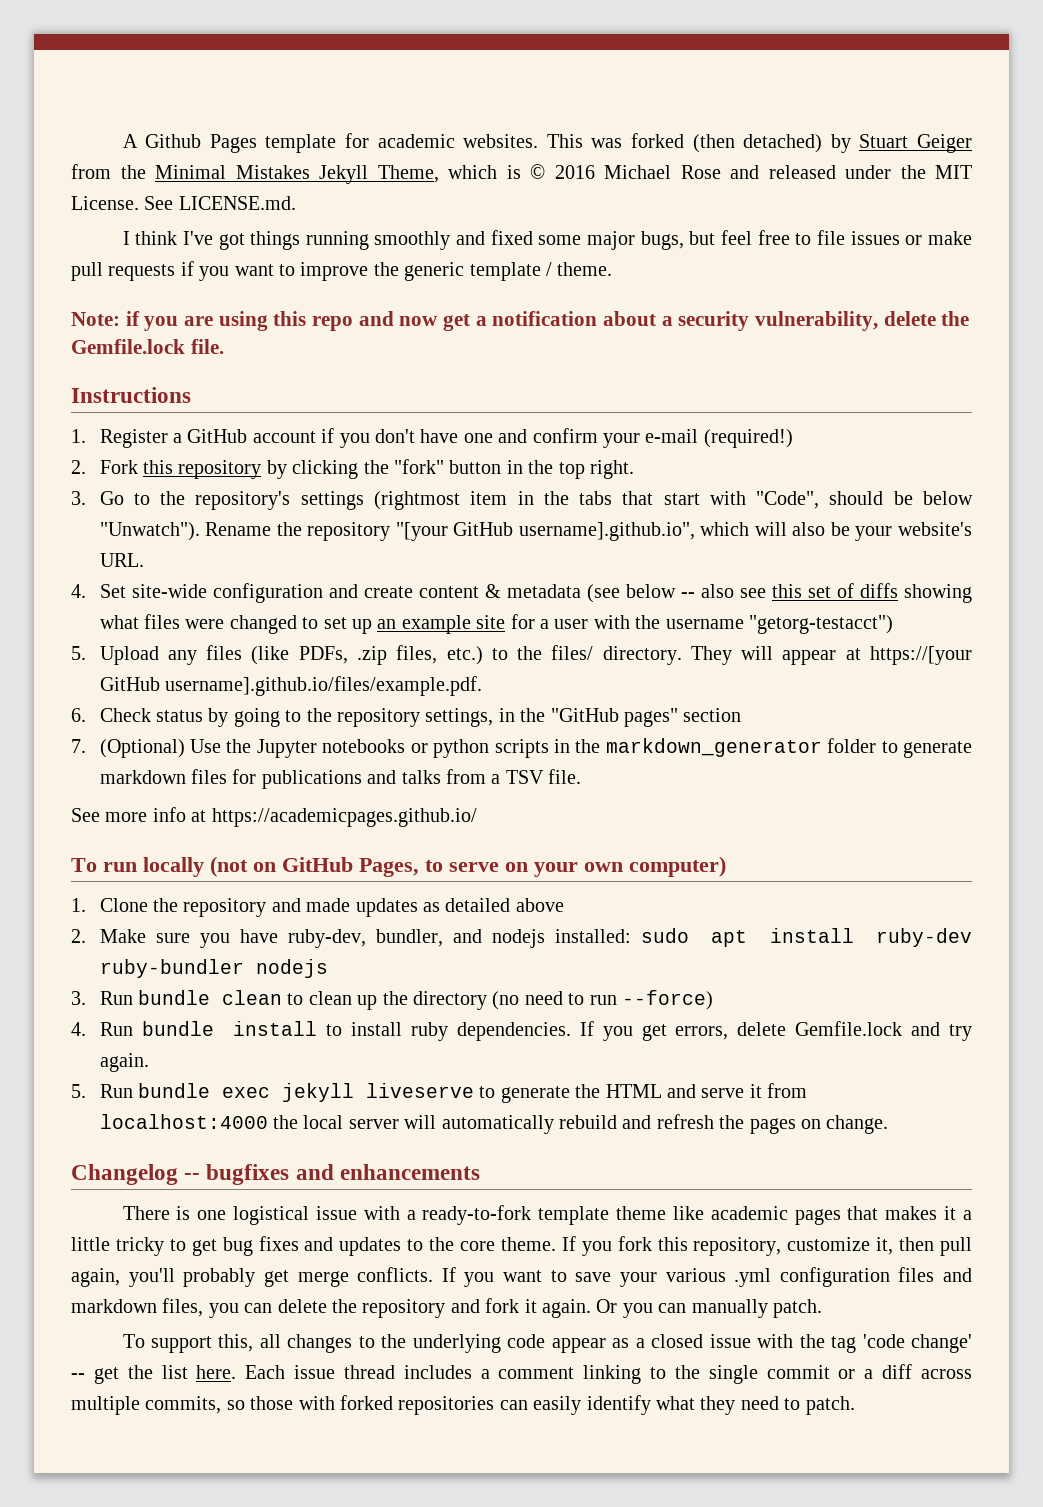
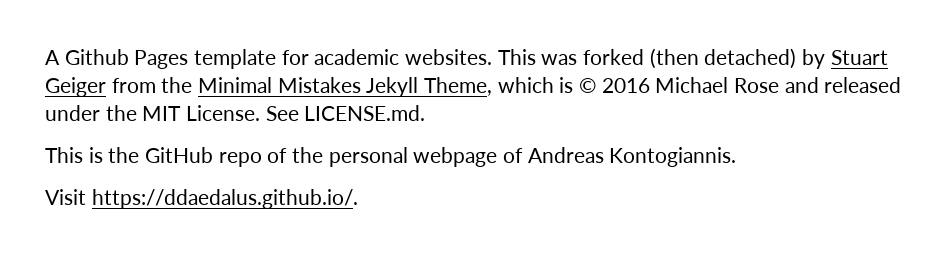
[122,230,972,250] [71,261,613,281] [71,311,970,331] [71,339,224,354] [71,387,191,403] [71,428,793,448] [71,459,635,479] [71,491,974,510] [99,522,972,541] [99,553,144,567] [71,583,973,603] [99,614,894,634] [71,645,973,665] [99,676,483,696] [71,708,742,727] [71,738,972,758] [99,769,582,789] [71,807,477,827] [71,856,726,877] [71,898,564,917] [71,928,972,948] [99,959,328,978] [71,990,714,1010] [71,1021,973,1041] [99,1053,149,1072] [71,1083,808,1103] [99,1114,889,1134] [71,1164,480,1185] [122,1205,973,1225] [71,1236,972,1256] [71,1267,972,1287] [71,1298,822,1318] [122,1334,972,1353] [71,1364,973,1384] [71,1395,855,1415] I think I've got things running smoothly and fixed some major bugs, but feel free to file issues or make pull requests if you want to improve the generic template / theme. // Note: if you are using this repo and now get a notification about a security vulnerability, delete the Gemfile.lock file. // Instructions // 1. Register a GitHub account if you don't have one and confirm your e-mail (required!) // 2. Fork this repository by clicking the "fork" button in the top right. // 3. Go to the repository's settings (rightmost item in the tabs that start with "Code", should be below "Unwatch"). Rename the repository "[your GitHub username].github.io", which will also be your website's URL. // 4. Set site-wide configuration and create content & metadata (see below -- also see this set of diffs showing what files were changed to set up an example site for a user with the username "getorg-testacct") // 5. Upload any files (like PDFs, .zip files, etc.) to the files/ directory. They will appear at https://[your GitHub username].github.io/files/example.pdf. // 6. Check status by going to the repository settings, in the "GitHub pages" section // 7. (Optional) Use the Jupyter notebooks or python scripts in the markdown_generator folder to generate markdown files for publications and talks from a TSV file. // See more info at https://academicpages.github.io/ // To run locally (not on GitHub Pages, to serve on your own computer) // 1. Clone the repository and made updates as detailed above // 2. Make sure you have ruby-dev, bundler, and nodejs installed: sudo apt install ruby-dev ruby-bundler nodejs // 3. Run bundle clean to clean up the directory (no need to run --force) // 4. Run bundle install to install ruby dependencies. If you get errors, delete Gemfile.lock and try again. // 5. Run bundle exec jekyll liveserve to generate the HTML and serve it from localhost:4000 the local server will automatically rebuild and refresh the pages on change. // Changelog -- bugfixes and enhancements // There is one logistical issue with a ready-to-fork template theme like academic pages that makes it a little tricky to get bug fixes and updates to the core theme. If you fork this repository, customize it, then pull again, you'll probably get merge conflicts. If you want to save your various .yml configuration files and markdown files, you can delete the repository and fork it again. Or you can manually patch. // To support this, all changes to the underlying code appear as a closed issue with the tag 'code change' -- get the list here. Each issue thread includes a comment linking to the single commit or a diff across multiple commits, so those with forked repositories can easily identify what they need to patch. -> [45,147,737,167] [45,189,358,209] This is the GitHub repo of the personal webpage of Andreas Kontogiannis. // Visit https://ddaedalus.github.io/.

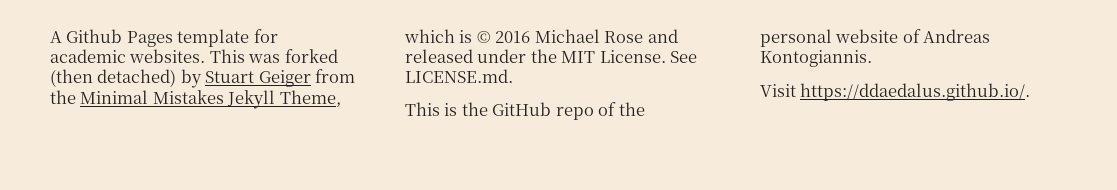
[413,147,498,167] webpage -> [835,29,899,43] website

